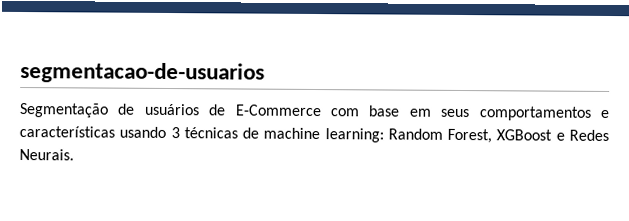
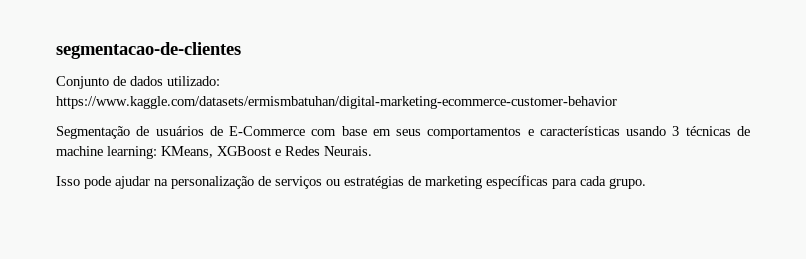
[20,61,265,84] segmentacao-de-usuarios -> [56,42,241,59] [56,76,220,89] [56,96,617,109] segmentacao-de-clientes // Conjunto de dados utilizado: https://www.kaggle.com/datasets/ermismbatuhan/digital-marketing-ecommerce-customer-behavior
[387,128,493,144] Random Forest, -> [161,146,213,158] KMeans,
(74, 154) none -> [56,175,646,189] // Isso pode ajudar na personalização de serviços ou estratégias de marketing específicas para cada grupo.

